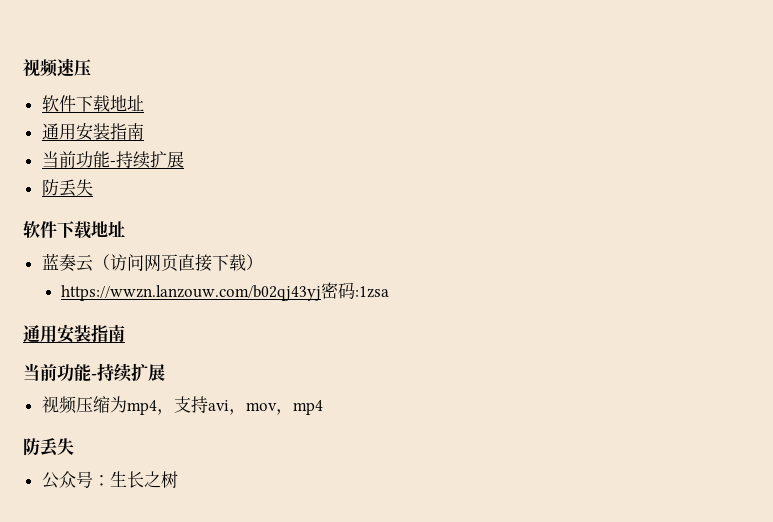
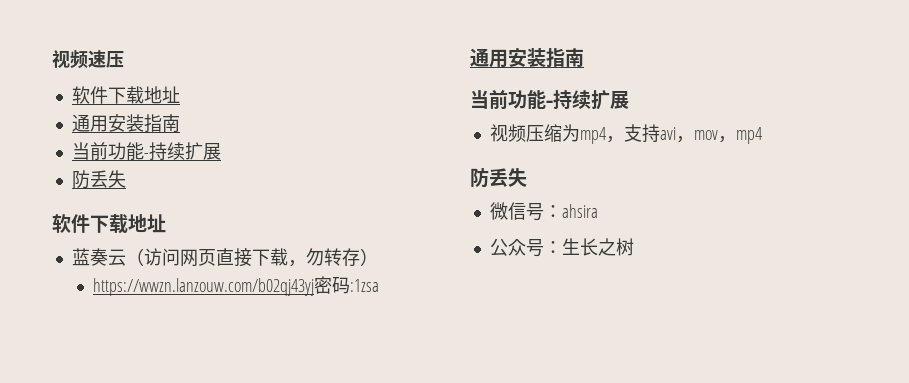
(246, 262) none -> [287,248,360,267] ，勿转存
(74, 446) none -> [489,202,598,221] // 微信号：ahsira

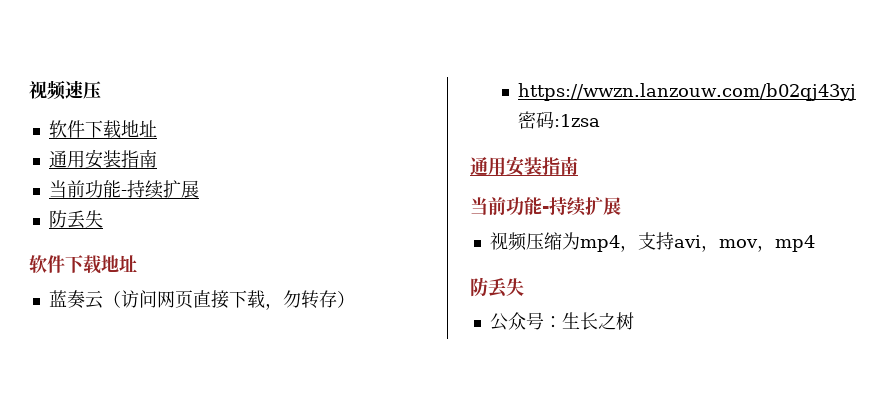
[489,202,598,221] // 微信号：ahsira -> (524, 287) none

